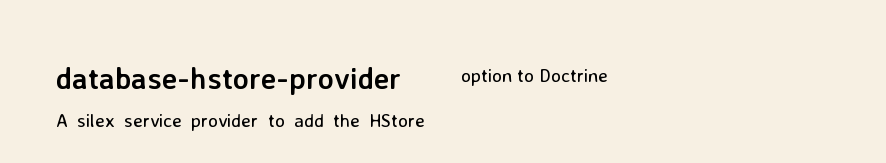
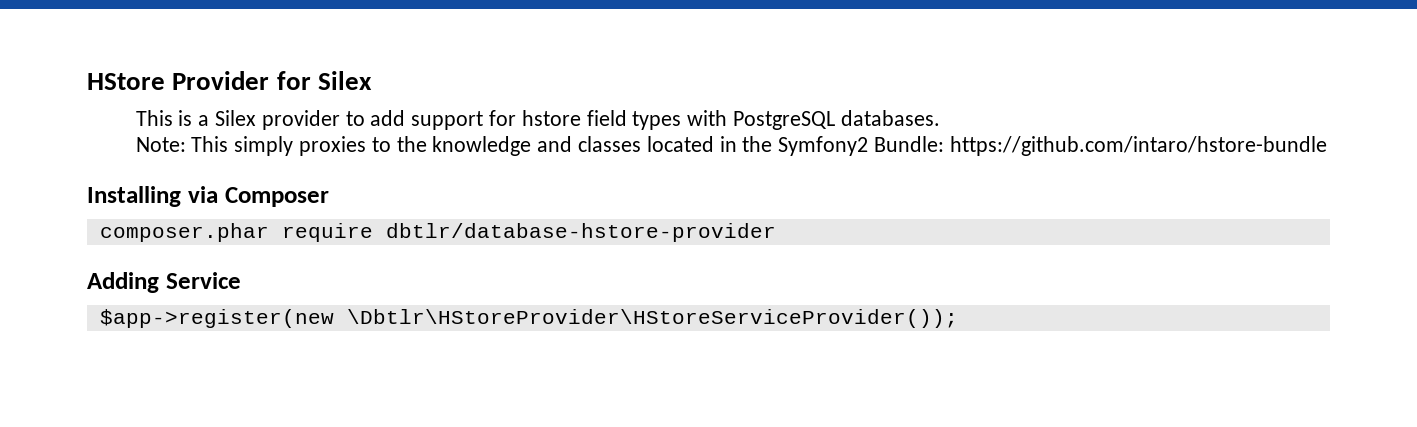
[56,67,401,95] [56,114,425,131] [461,69,609,86] database-hstore-provider // A silex service provider to add the HStore option to Doctrine -> [87,71,372,90] [135,110,940,130] [135,136,1327,156] [87,186,329,207] [99,223,776,242] [87,272,241,293] [99,309,958,328] HStore Provider for Silex // This is a Silex provider to add support for hstore field types with PostgreSQL databases. // Note: This simply proxies to the knowledge and classes located in the Symfony2 Bundle: https://github.com/intaro/hstore-bundle // Installing via Composer // composer.phar require dbtlr/database-hstore-provider // Adding Service // $app->register(new \Dbtlr\HStoreProvider\HStoreServiceProvider());

